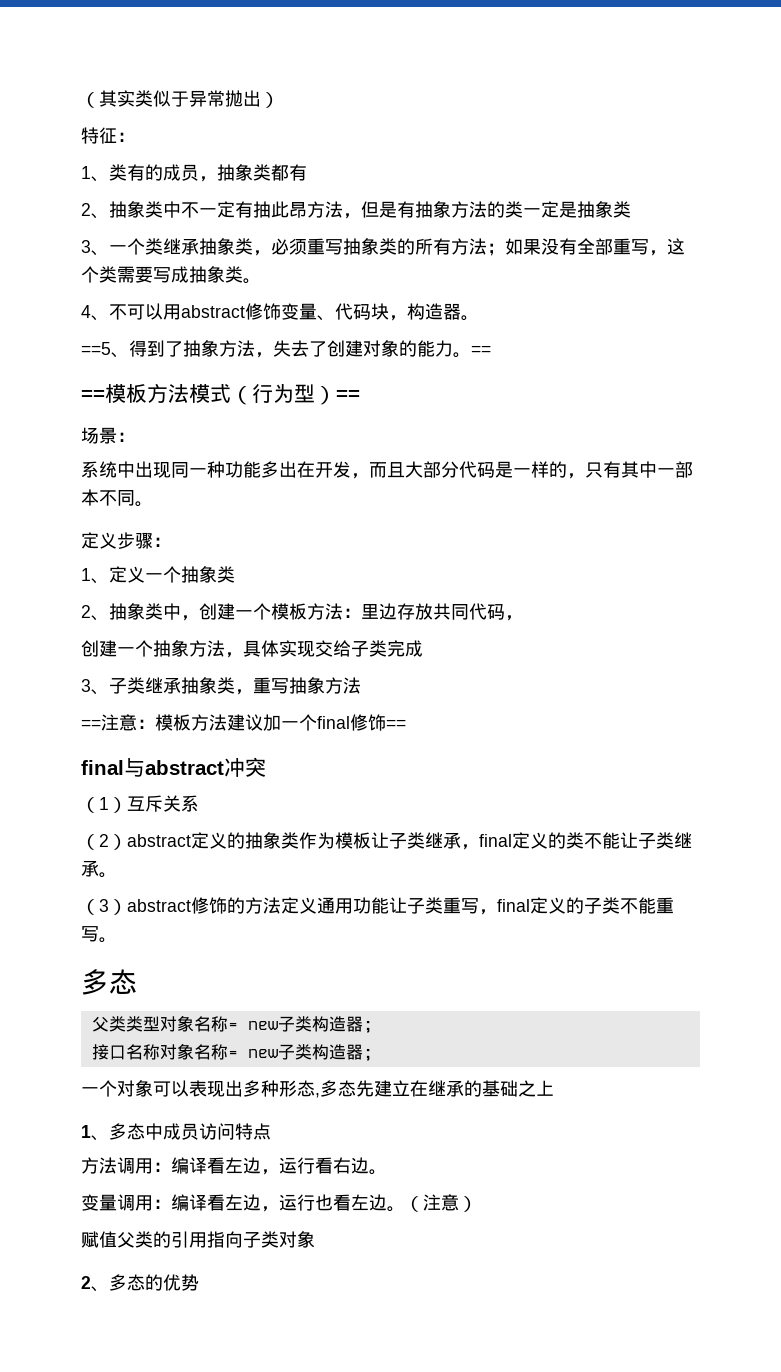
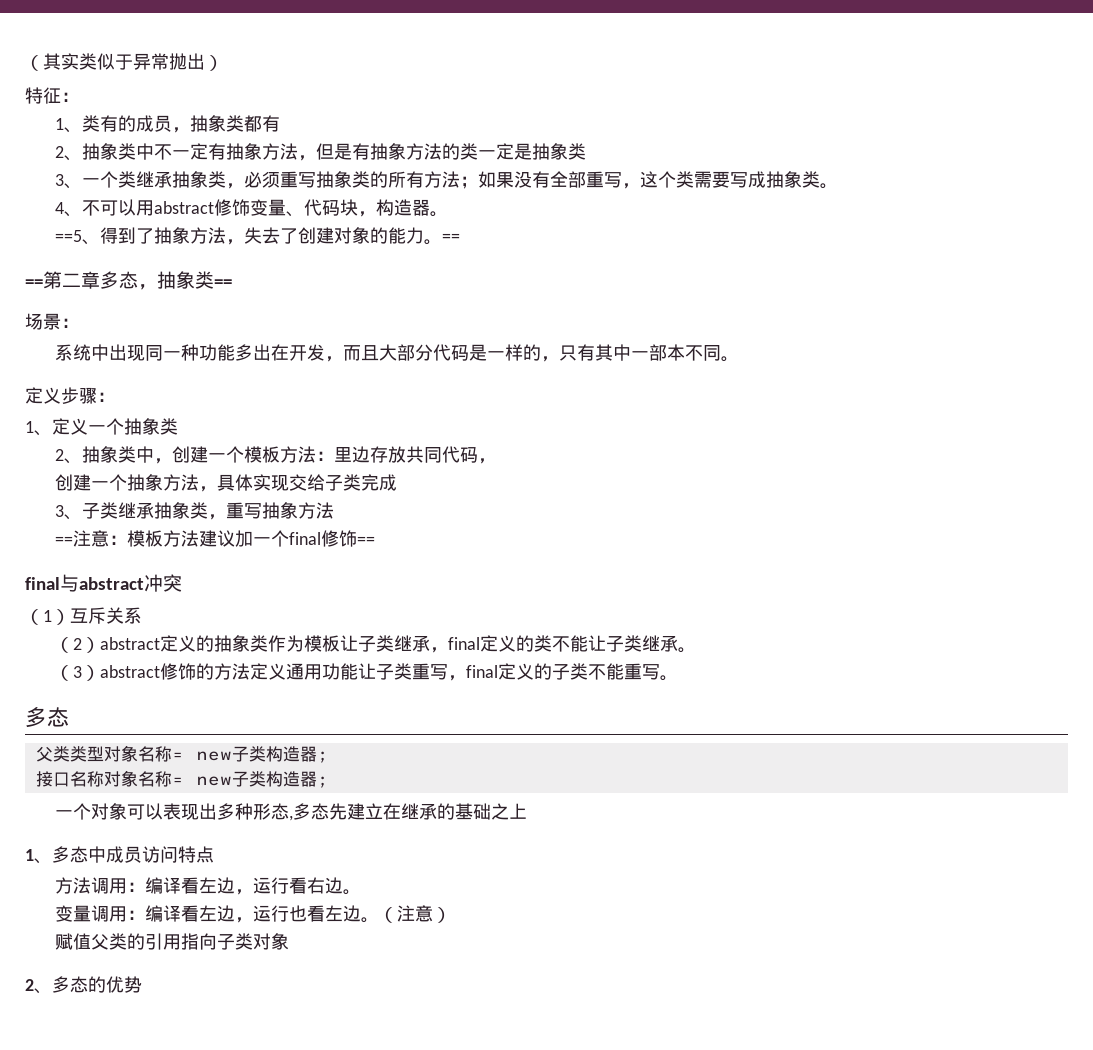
[271,201,307,218] 此昂 -> [243,143,262,160] 象
[105,383,336,405] 模板方法模式（行为型） -> [43,271,214,290] 第二章多态，抽象类

